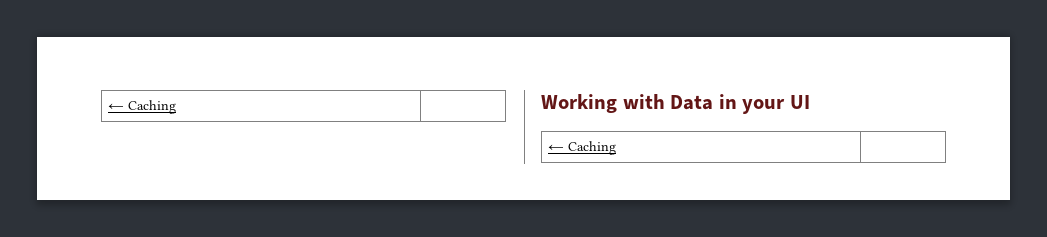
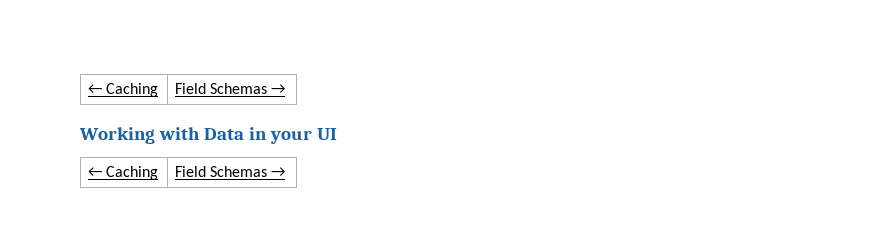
[108,100,177,114] ← Caching | -> [87,83,158,97] [174,83,286,94] ← Caching | Field Schemas →
(617, 148) none -> [174,166,286,177] Field Schemas →

